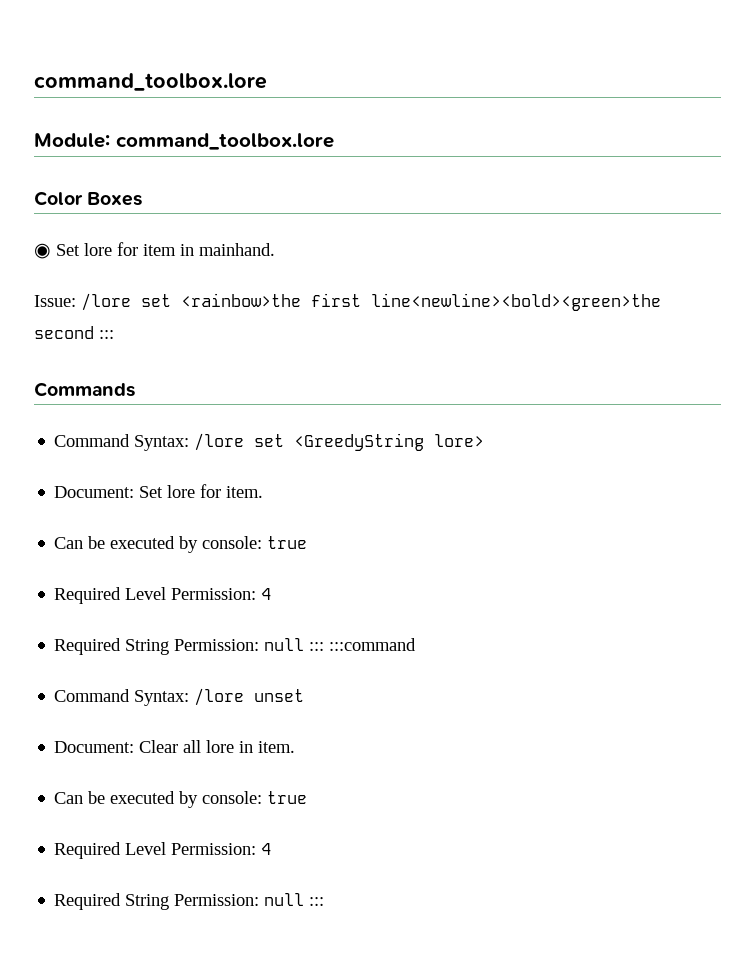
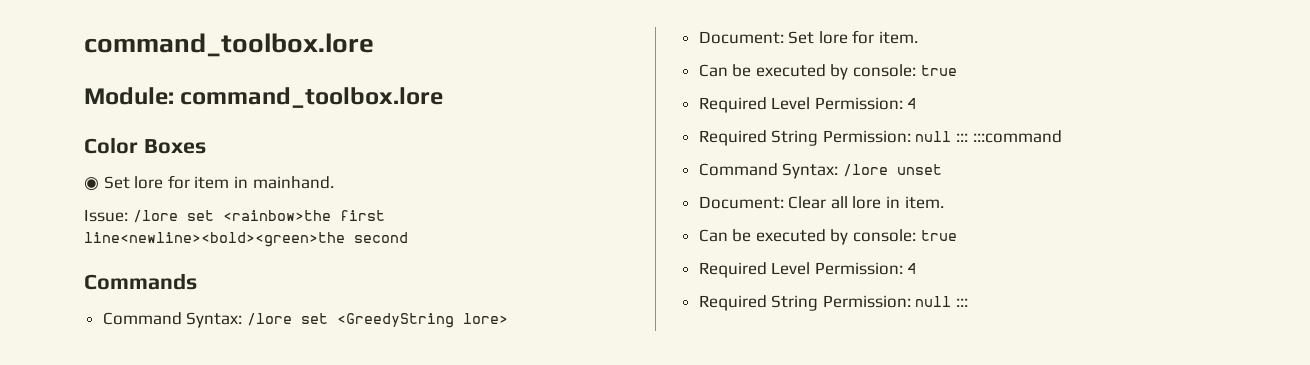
[99,330,114,339] ::: -> (408, 237) none

